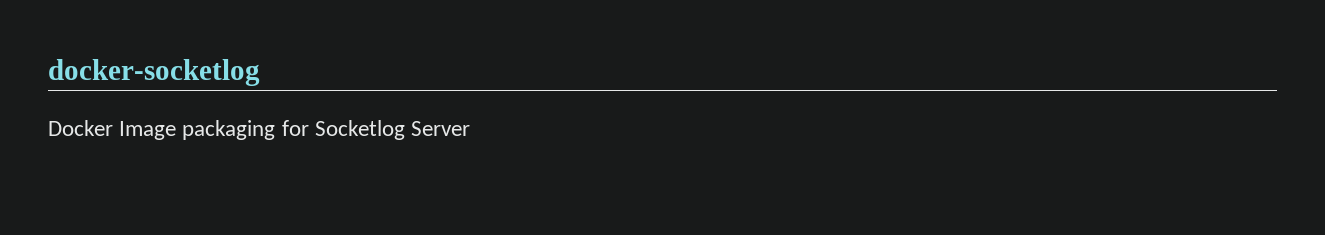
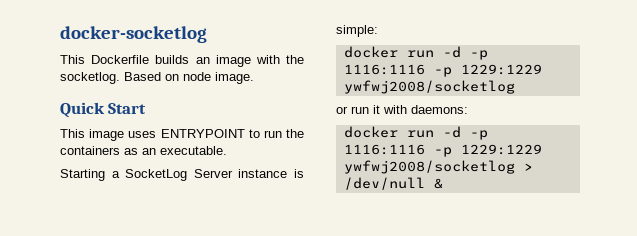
[48,120,471,140] Docker Image packaging for Socketlog Server -> [60,55,304,67] [60,72,254,84] [60,102,147,118] [60,129,304,141] [60,146,227,155] [60,169,304,181] [336,25,378,37] [343,46,488,60] [343,64,542,77] [343,80,515,94] [336,105,468,114] [343,126,488,140] [343,144,542,157] [343,160,533,174] [343,177,443,190] This Dockerfile builds an image with the socketlog. Based on node image. // Quick Start // This image uses ENTRYPOINT to run the containers as an executable. // Starting a SocketLog Server instance is simple: // docker run -d -p 1116:1116 -p 1229:1229 ywfwj2008/socketlog // or run it with daemons: // docker run -d -p 1116:1116 -p 1229:1229 ywfwj2008/socketlog > /dev/null &

